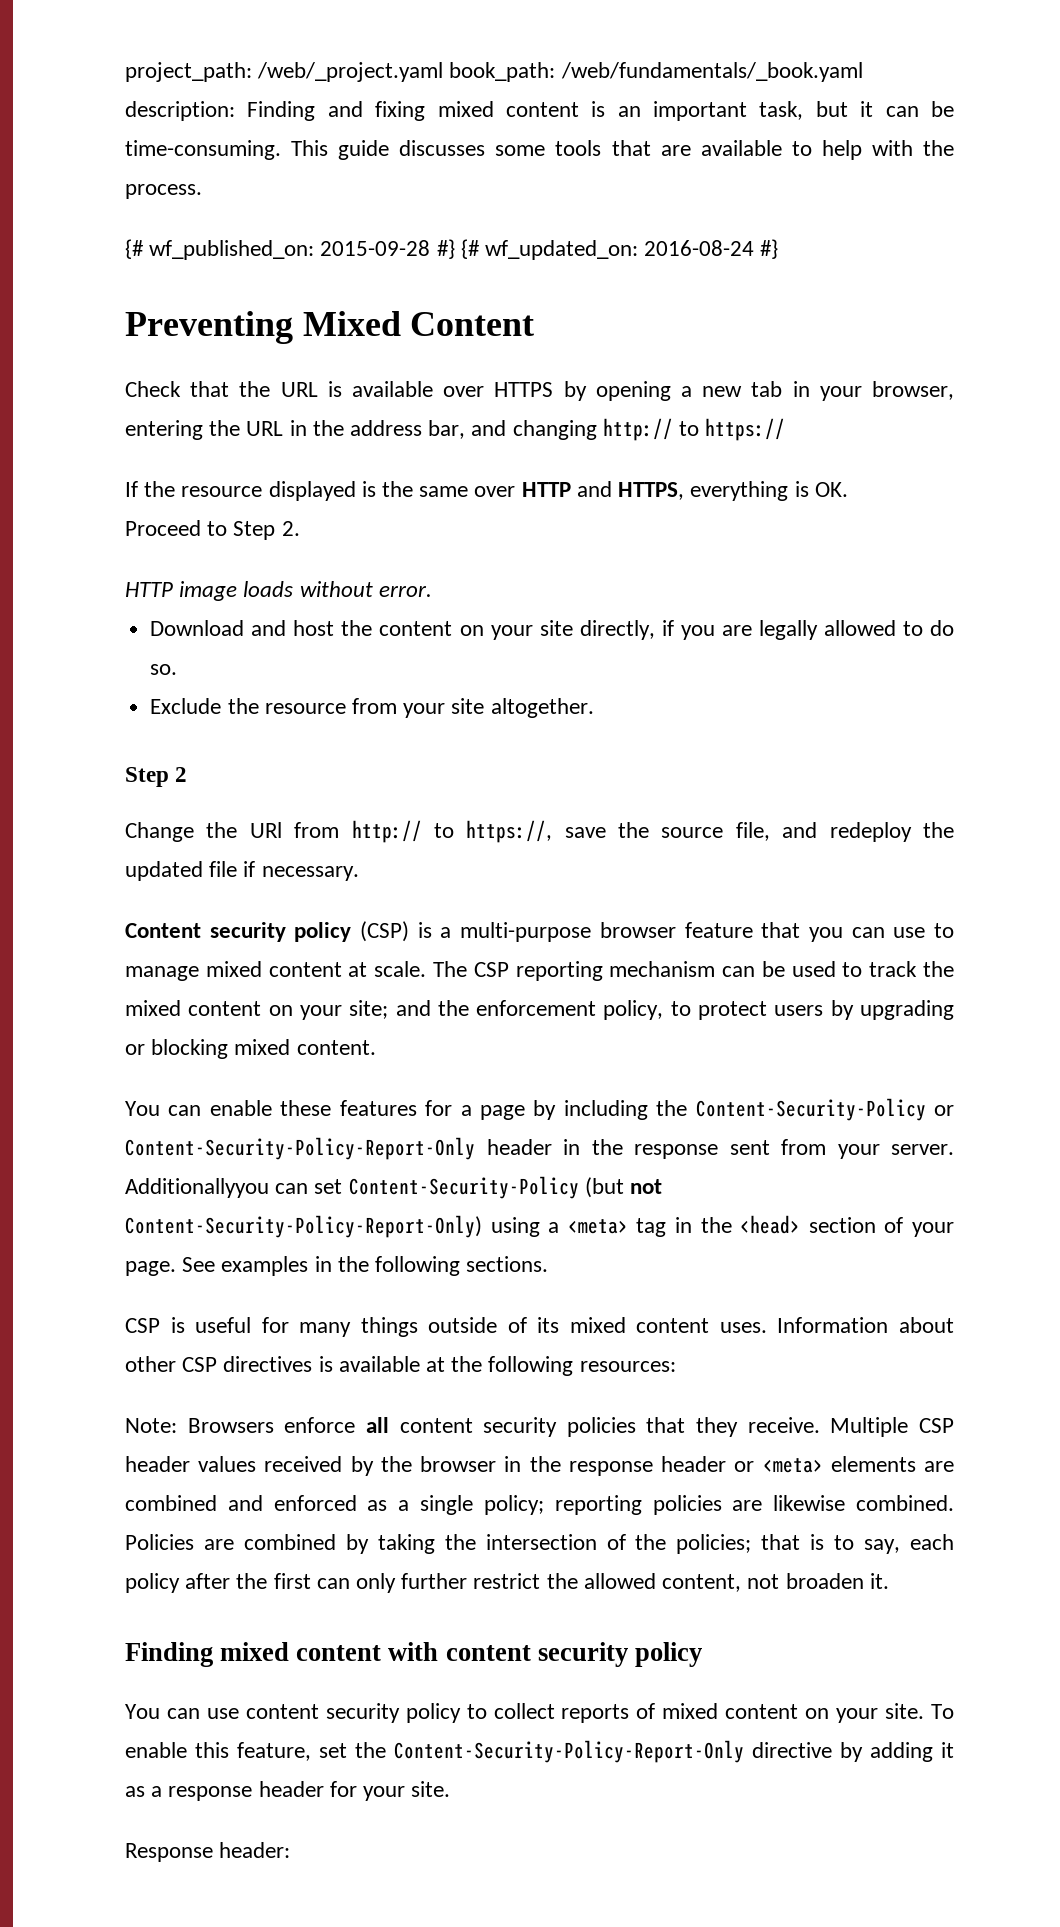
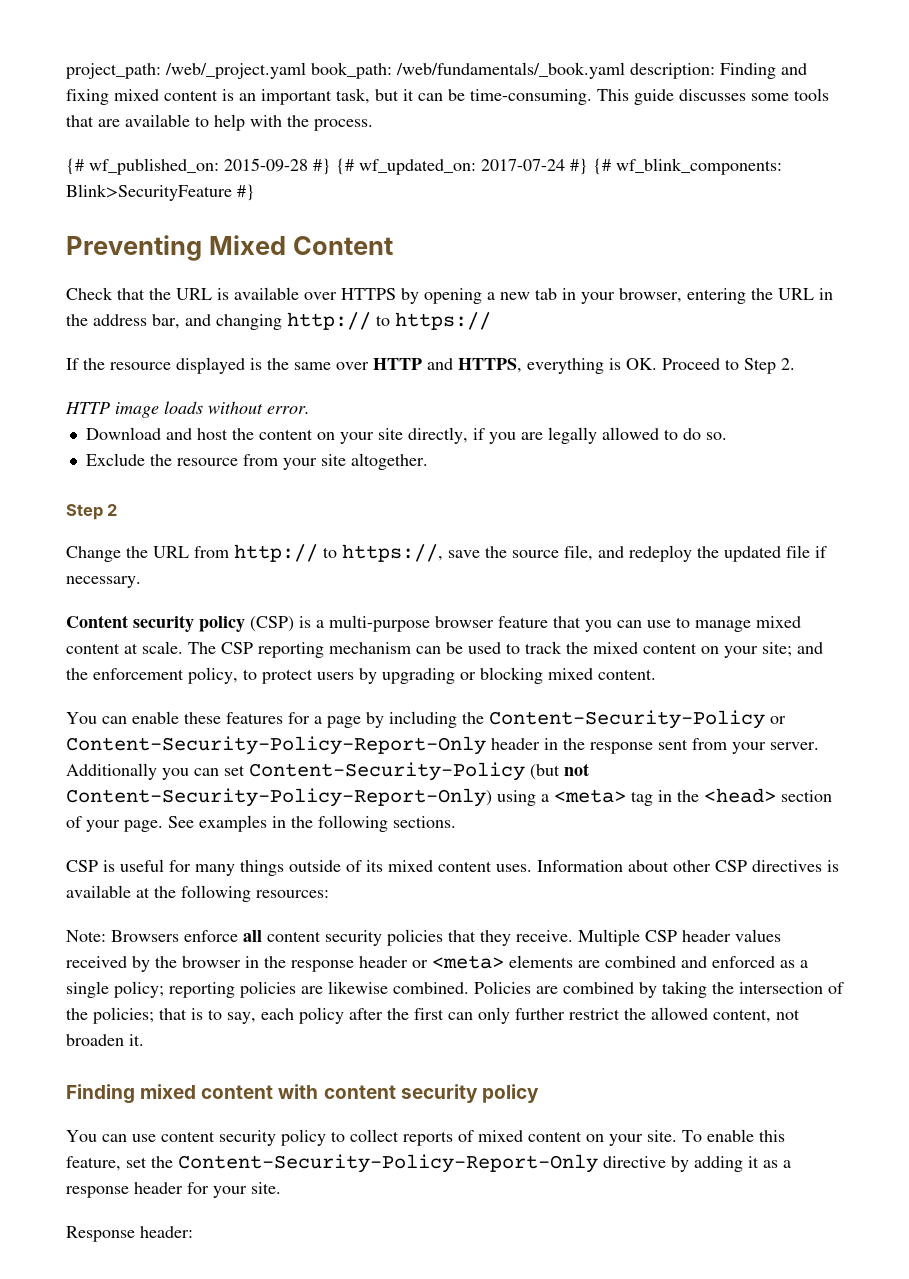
[644,240,755,256] 2016-08-24 -> [481,158,782,175] [66,184,232,201] 2017-07-24 #} {# wf_blink_components: Blink>SecurityFeature
(848, 489) // -> (657, 364) none
[249,822,282,838] URl -> [153,546,189,558] URL
[125,1178,269,1198] Additionallyyou -> [66,763,189,780] Additionally you

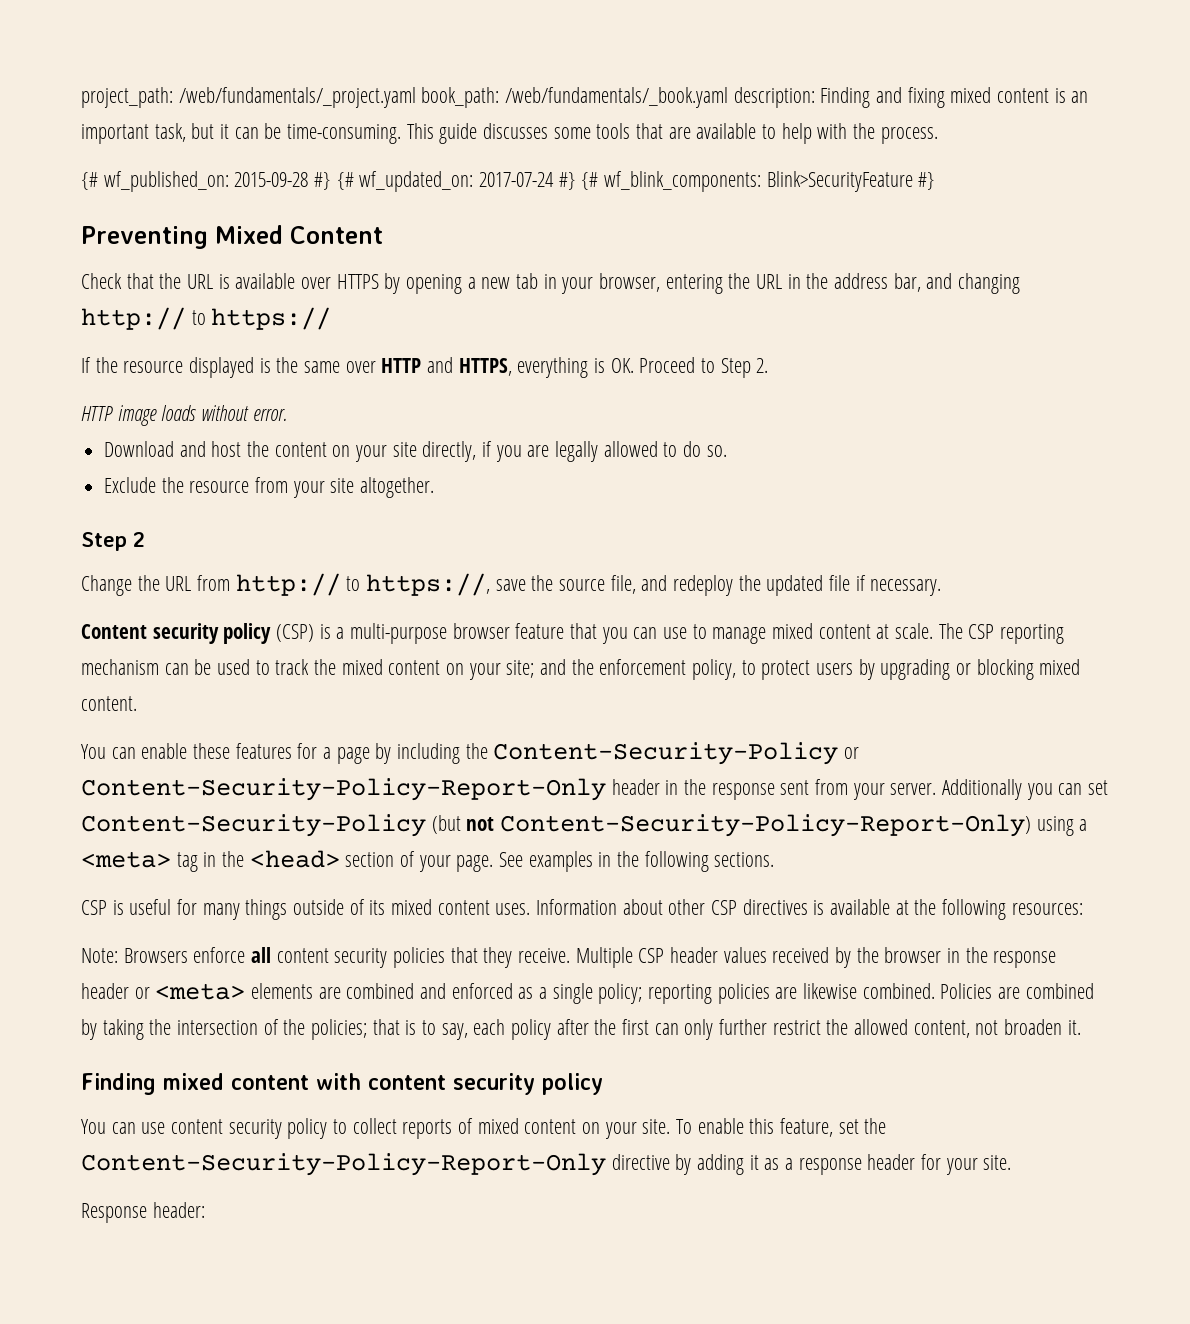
[165,62,306,79] /web/_project.yaml -> [178,87,416,108] /web/fundamentals/_project.yaml

